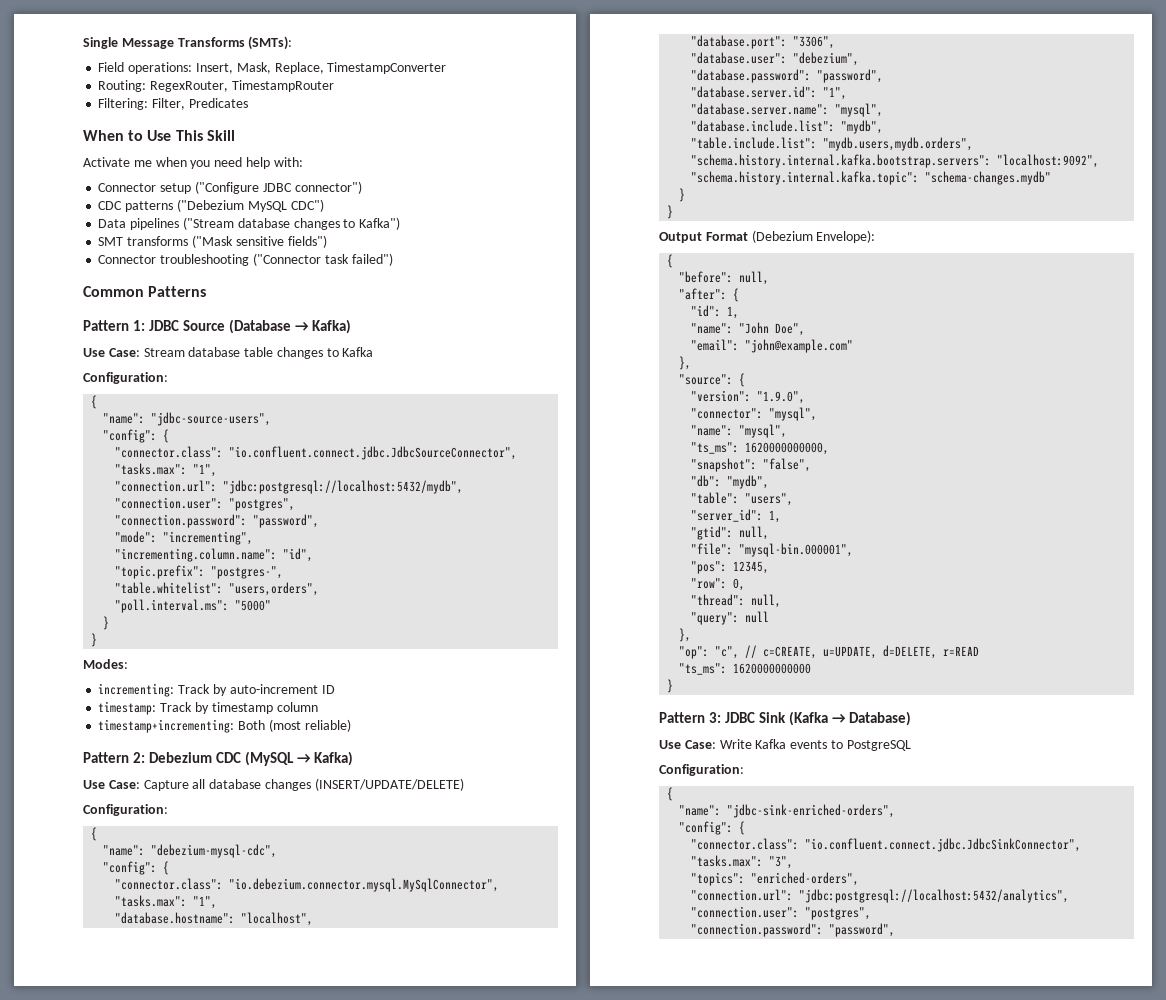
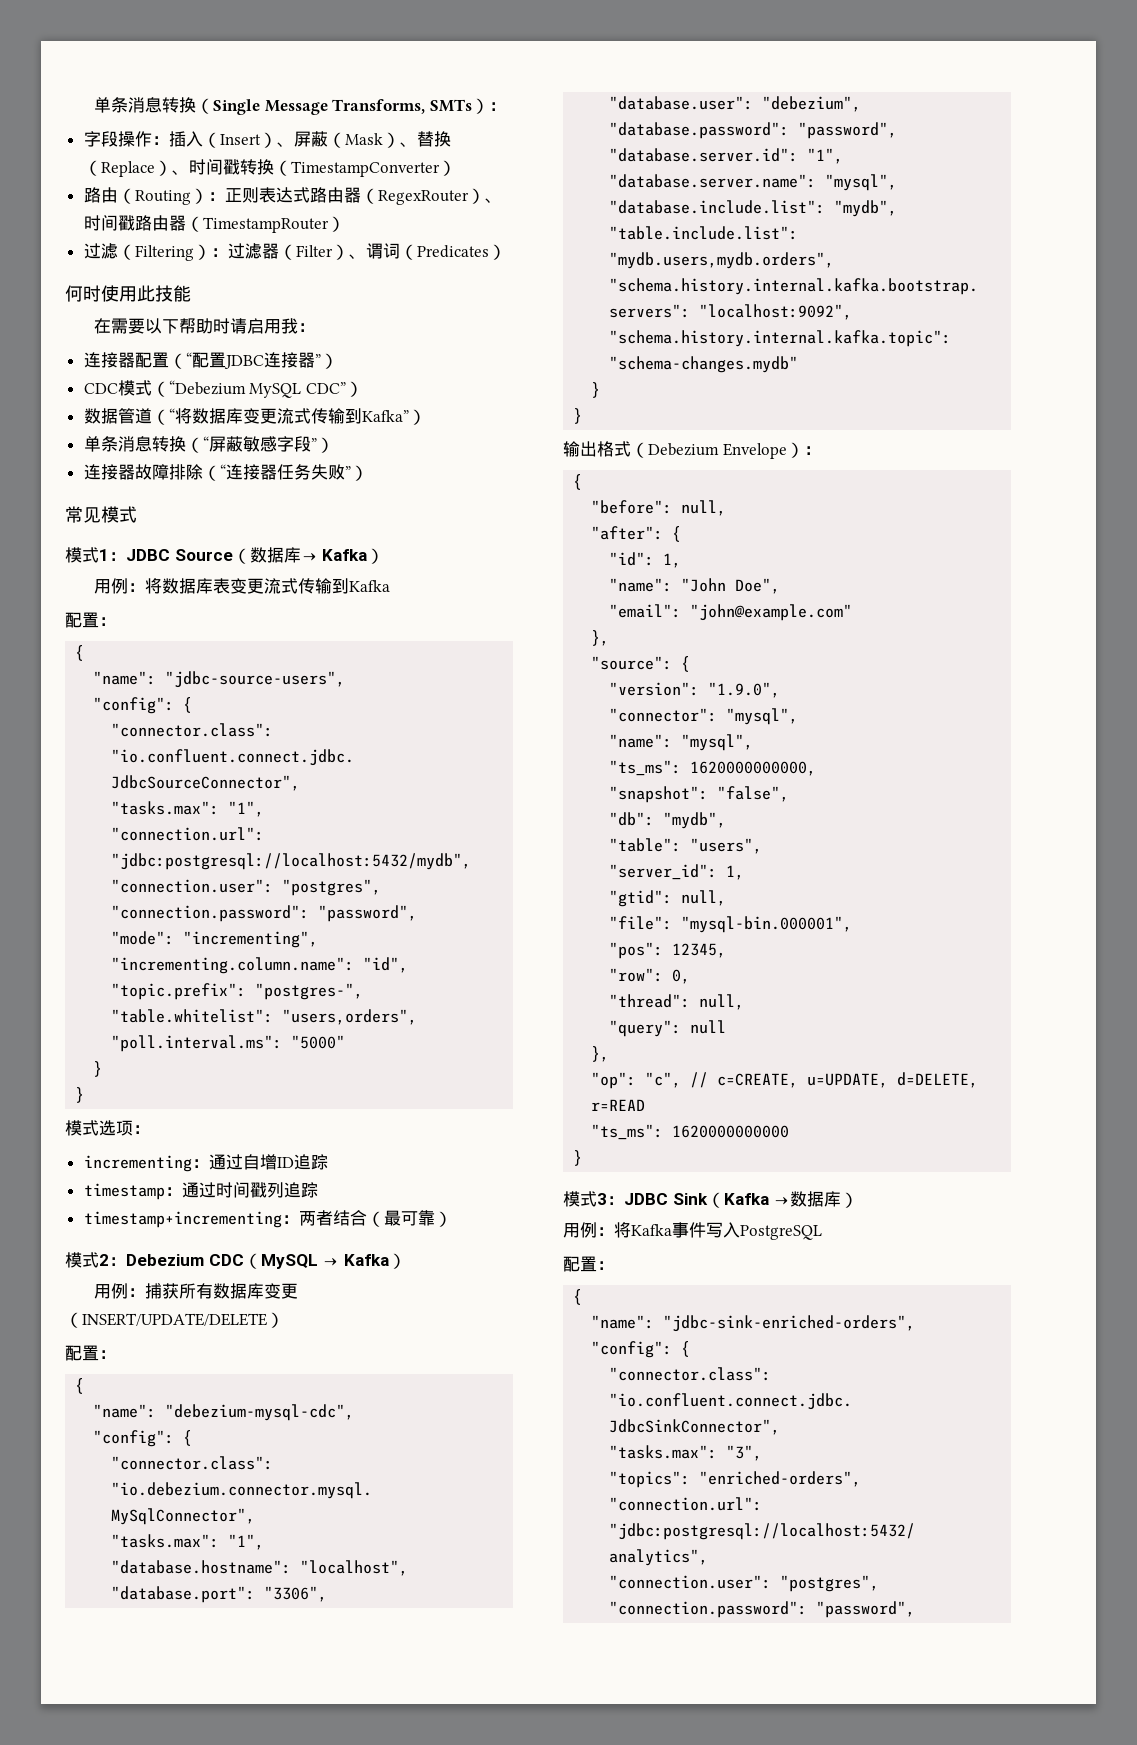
[83,36,293,50] [98,62,447,74] [98,80,334,92] [98,98,248,110] [83,130,235,141] [83,157,303,169] [98,181,362,194] [98,199,324,212] [98,217,401,230] [98,235,327,248] [98,253,393,266] [83,286,207,297] [83,319,352,334] [83,347,339,359] Single Message Transforms (SMTs): // Field operations: Insert, Mask, Replace, TimestampConverter // Routing: RegexRouter, TimestampRouter // Filtering: Filter, Predicates // When to Use This Skill // Activate me when you need help with: // Connector setup ("Configure JDBC connector") // CDC patterns ("Debezium MySQL CDC") // Data pipelines ("Stream database changes to Kafka") // SMT transforms ("Mask sensitive fields") // Connector troubleshooting ("Connector task failed") // Common Patterns // Pattern 1: JDBC Source (Database → Kafka) // Use Case: Stream database table changes to -> [94,97,506,115] [83,131,451,148] [83,159,456,177] [83,187,502,205] [83,215,345,233] [83,243,506,261] [65,285,191,302] [94,318,316,334] [83,352,338,369] [83,380,363,398] [83,408,426,425] [83,436,334,453] [83,464,368,481] [65,506,137,523] [65,547,385,564] [94,578,350,594] 单条消息转换（Single Message Transforms, SMTs）： // 字段操作：插入（Insert）、屏蔽（Mask）、替换（Replace）、时间戳转换（TimestampConverter） // 路由（Routing）：正则表达式路由器（RegexRouter）、时间戳路由器（TimestampRouter） // 过滤（Filtering）：过滤器（Filter）、谓词（Predicates） // 何时使用此技能 // 在需要以下帮助时请启用我： // 连接器配置（“配置JDBC连接器”） // CDC模式（“Debezium MySQL CDC”） // 数据管道（“将数据库变更流式传输到Kafka”） // 单条消息转换（“屏蔽敏感字段”） // 连接器故障排除（“连接器任务失败”） // 常见模式 // 模式1：JDBC Source（数据库→ Kafka） // 用例：将数据库表变更流式传输到
[83,372,168,384] Configuration: -> [65,612,116,628] 配置：
[83,659,128,669] [98,683,335,697] [98,701,318,715] [98,719,351,733] [83,751,354,766] [83,778,464,791] [83,804,168,816] Modes: // incrementing: Track by auto-increment ID // timestamp: Track by timestamp column // timestamp+incrementing: Both (most reliable) // Pattern 2: Debezium CDC (MySQL → Kafka) // Use Case: Capture all database changes (INSERT/UPDATE/DELETE) // Configuration: -> [65,1120,150,1136] [83,1154,328,1172] [83,1182,318,1200] [83,1210,452,1228] [65,1252,406,1269] [94,1283,299,1299] [65,1312,284,1328] [65,1345,116,1361] 模式选项： // incrementing：通过自增ID追踪 // timestamp：通过时间戳列追踪 // timestamp+incrementing：两者结合（最可靠） // 模式2：Debezium CDC（MySQL → Kafka） // 用例：捕获所有数据库变更（INSERT/UPDATE/DELETE） // 配置：
[659,230,876,243] Output Format (Debezium Envelope): -> [563,441,821,459] 输出格式（Debezium Envelope）：
[659,711,912,726] [659,739,843,749] Pattern 3: JDBC Sink (Kafka → Database) // Use Case: Write Kafka events to -> [563,1191,859,1208] [563,1222,740,1238] 模式3：JDBC Sink（Kafka →数据库） // 用例：将Kafka事件写入
[659,764,744,776] Configuration: -> [563,1256,614,1272] 配置：

